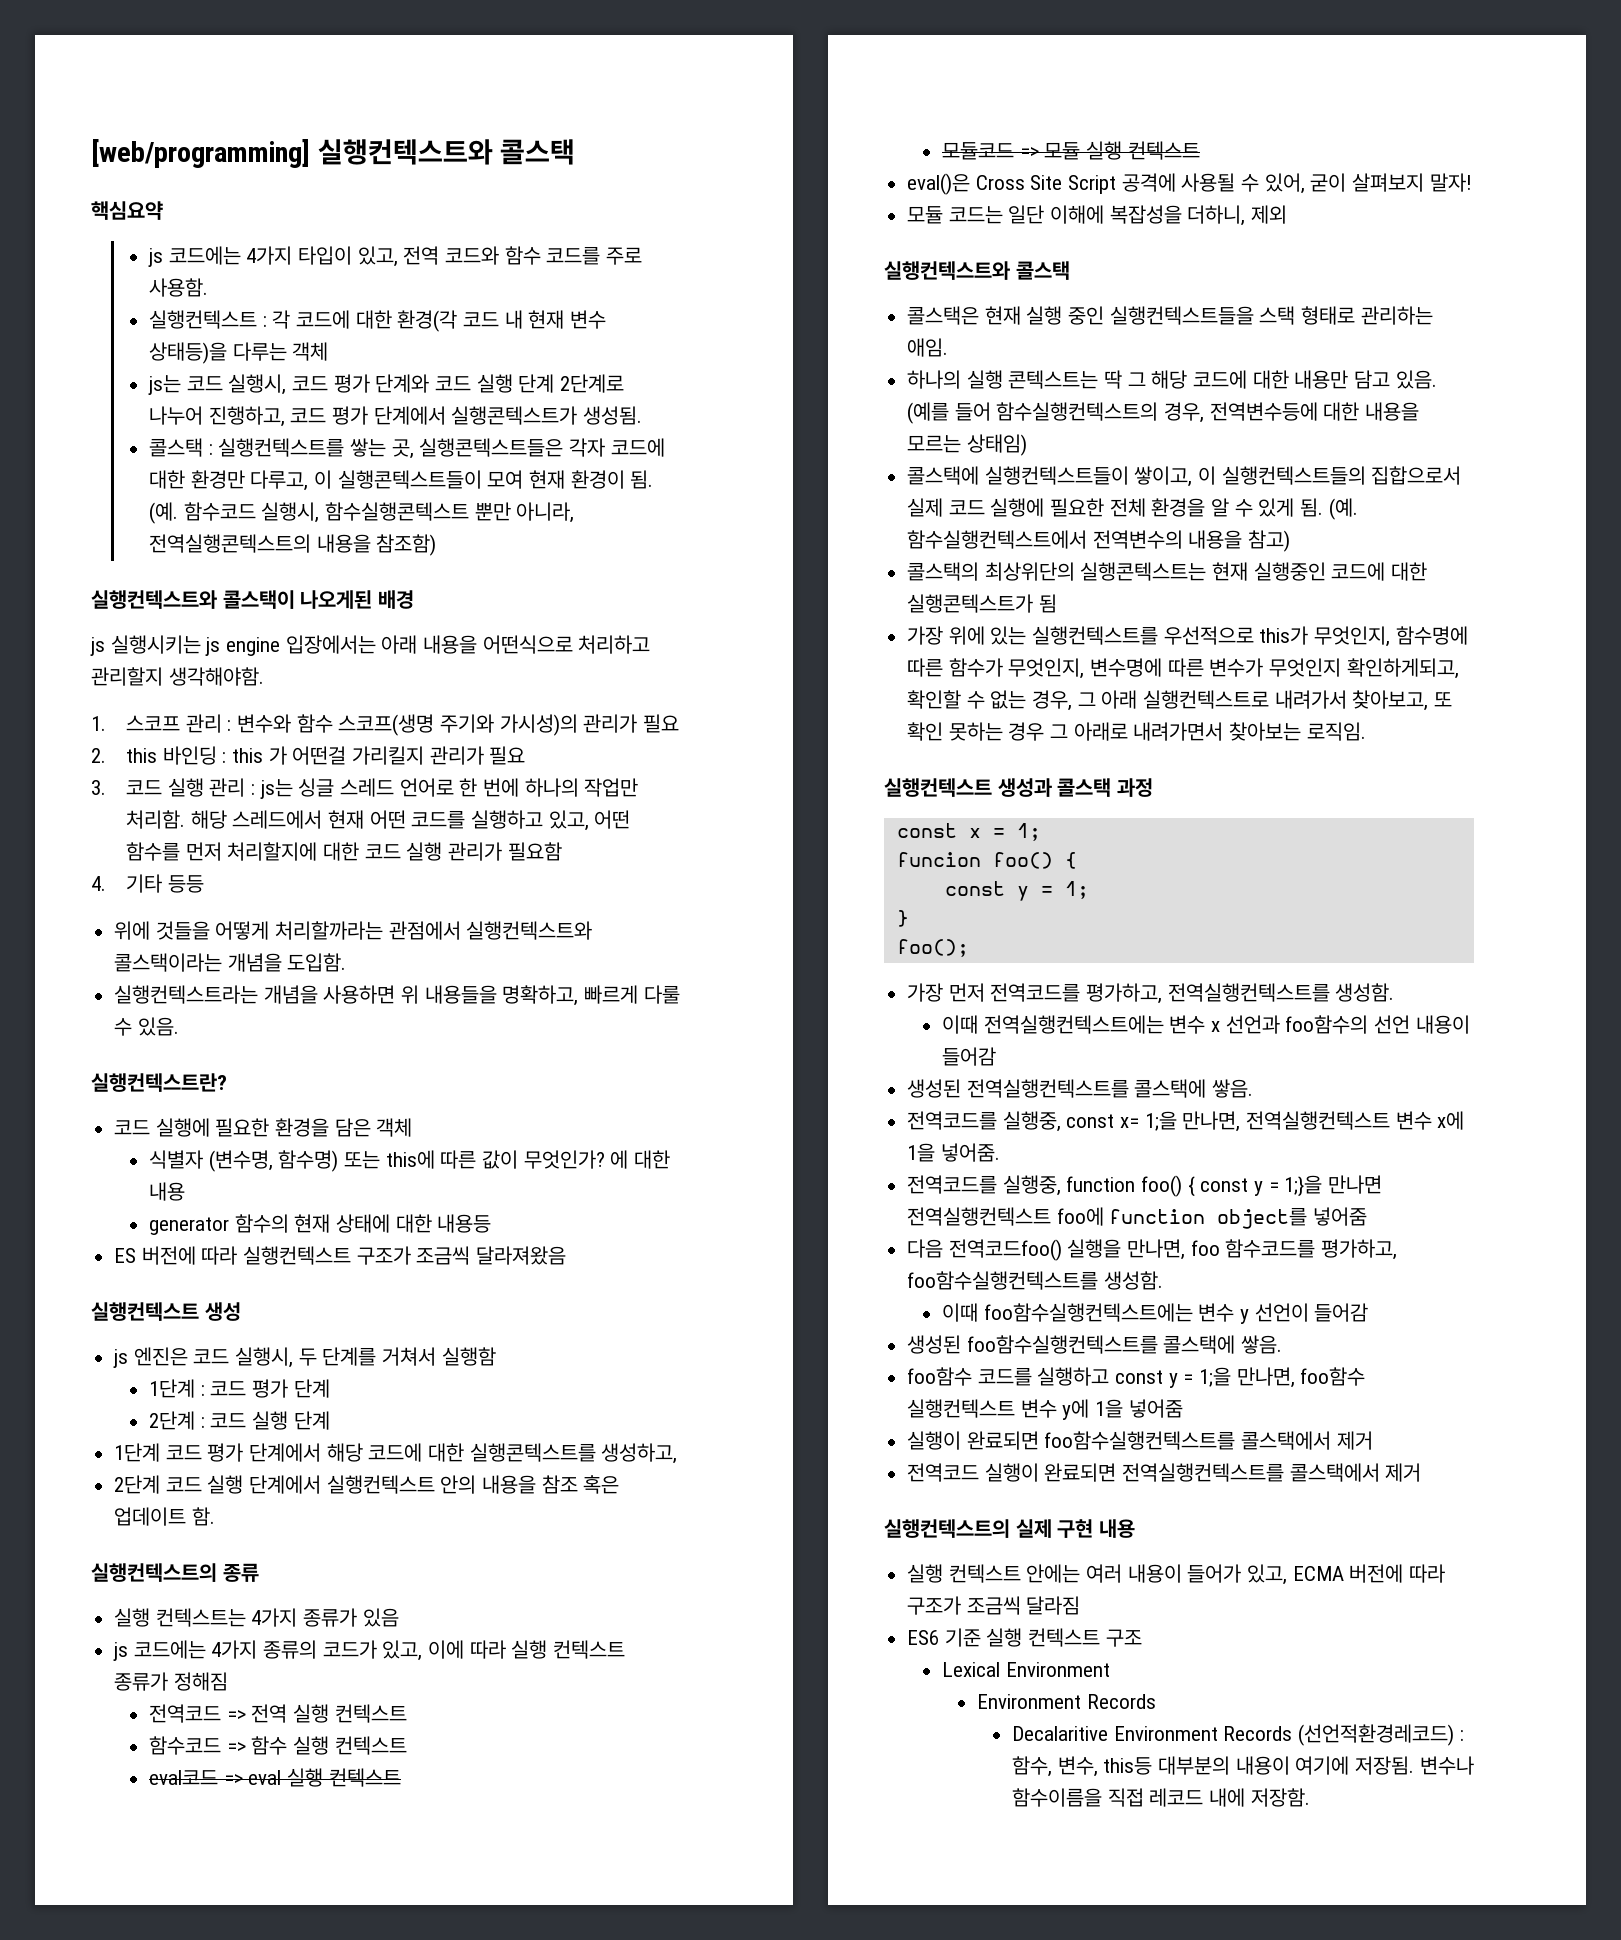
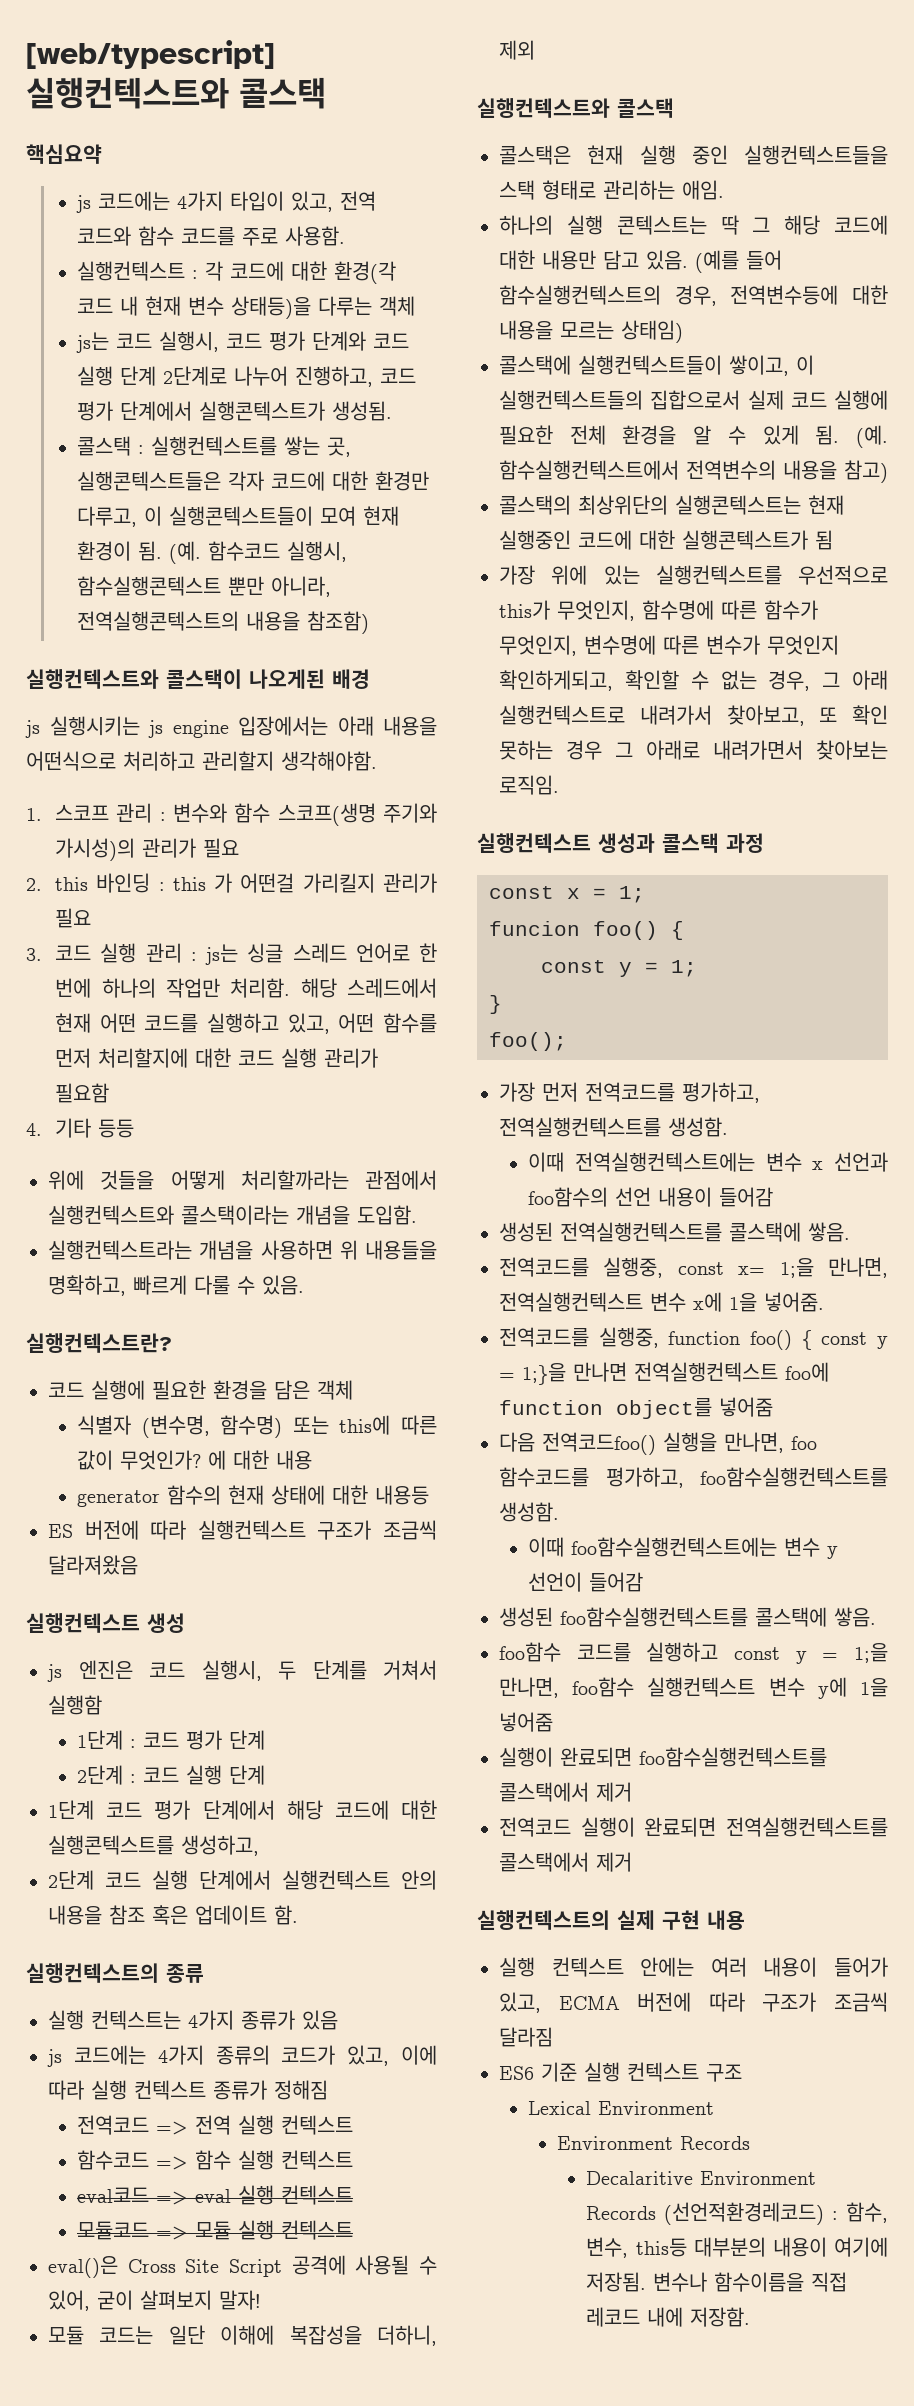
[91,139,310,168] [web/programming] -> [26,40,275,69] [web/typescript]

